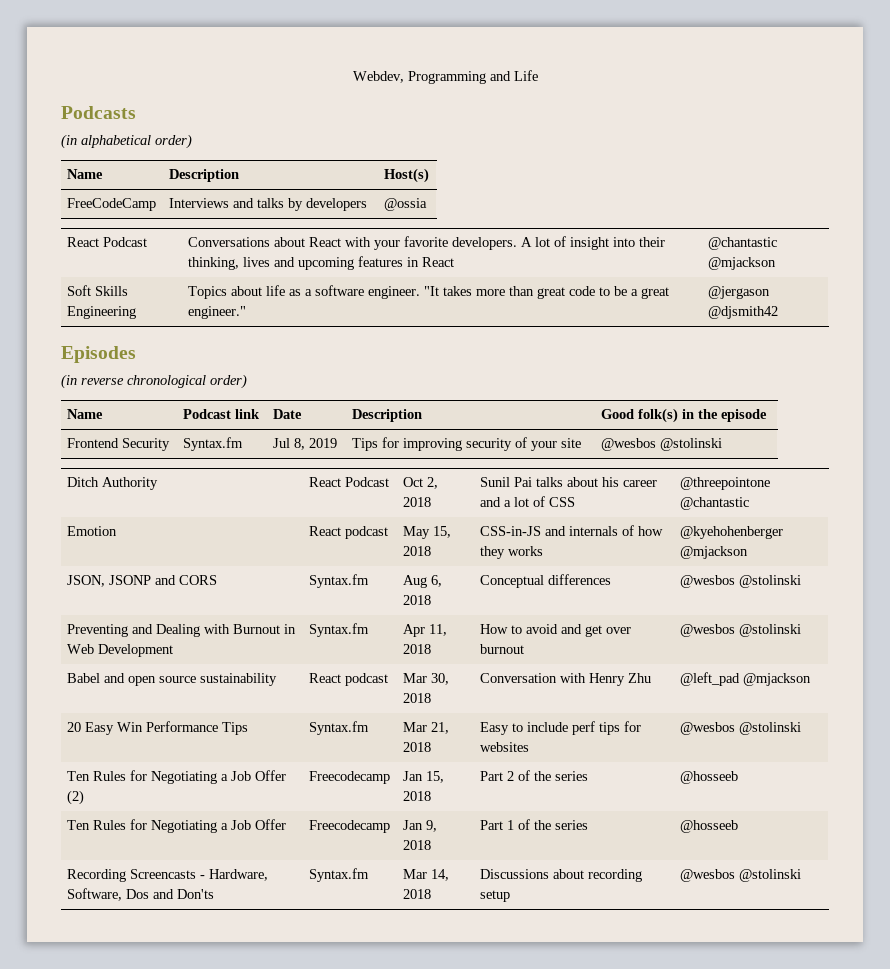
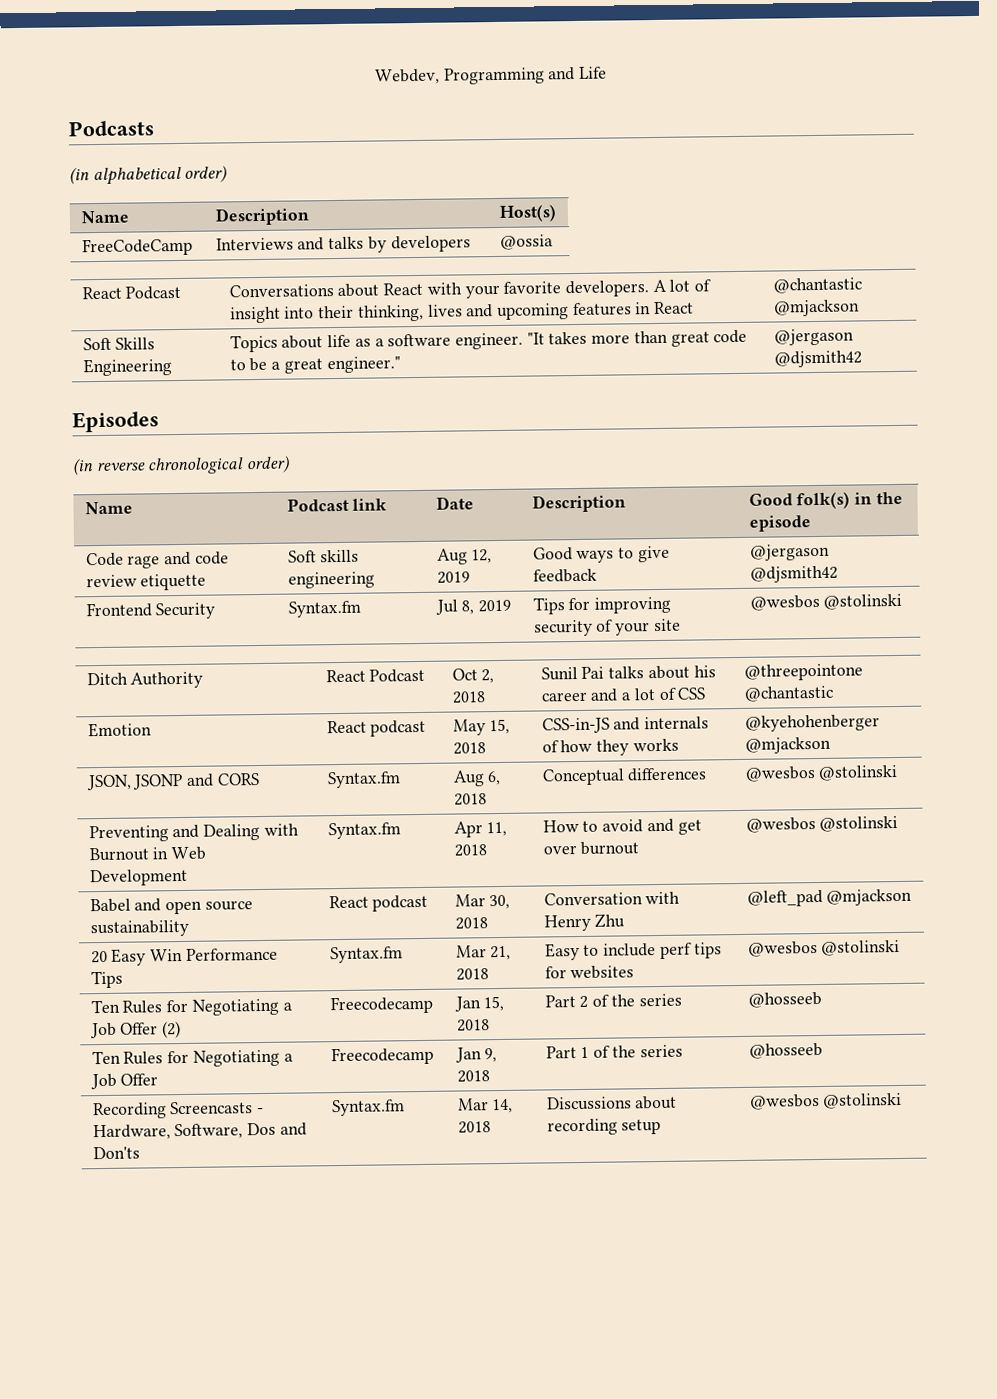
(768, 415) none -> [85,551,229,569] [85,573,207,591] [287,549,360,563] [287,571,375,589] [436,548,493,565] [436,571,470,584] [532,545,670,564] [532,568,597,583] [749,543,830,561] [749,565,838,583] // Code rage and code review etiquette | Soft skills engineering | Aug 12, 2019 | Good ways to give feedback | @jergason @djsmith42

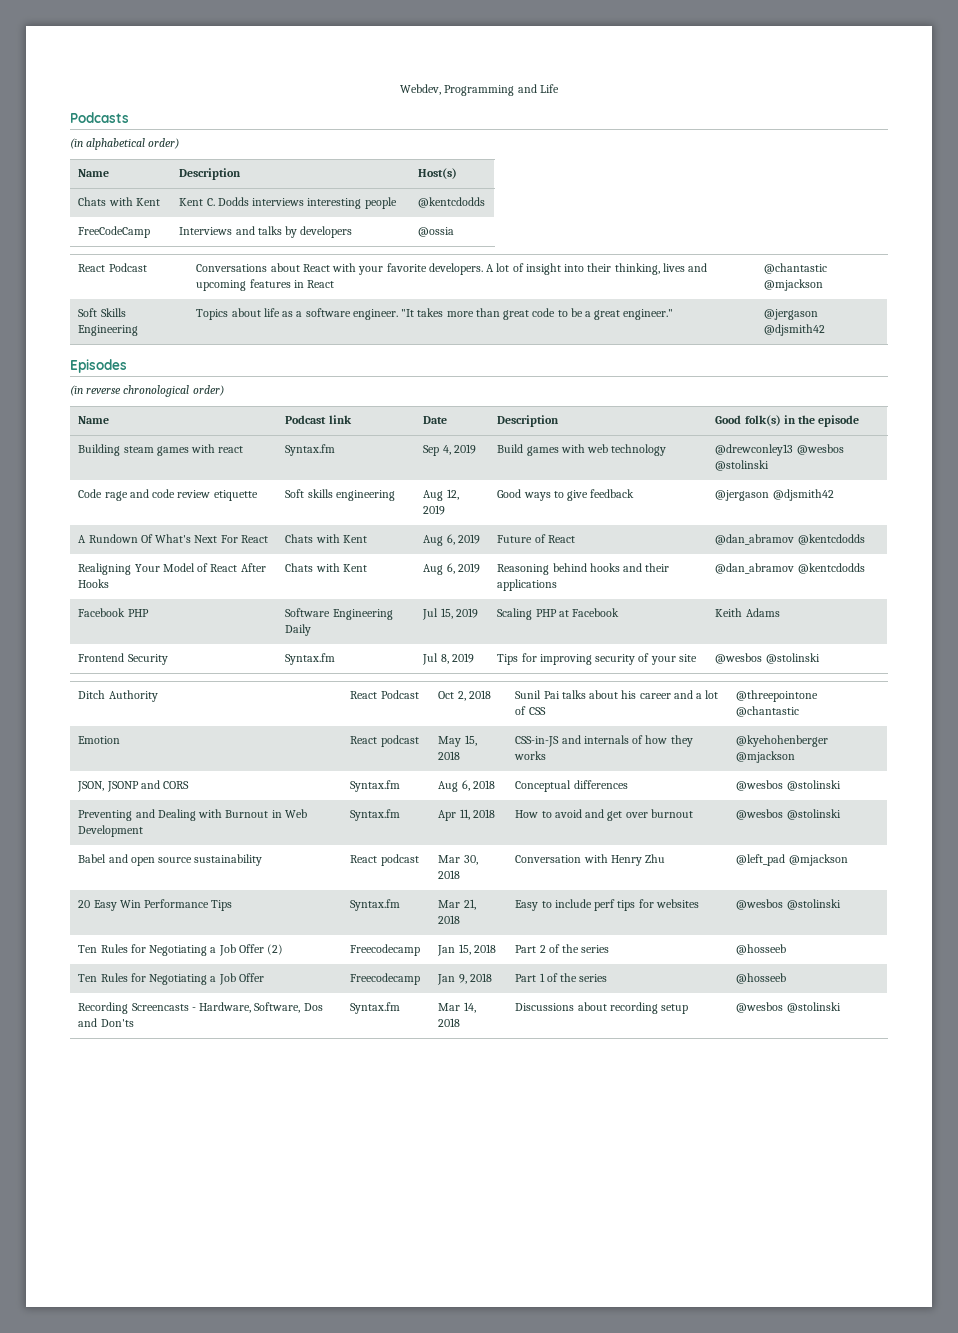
(556, 213) none -> [78,197,160,206] [179,197,397,209] [418,197,486,208] // Chats with Kent | Kent C. Dodds interviews interesting people | @kentcdodds
(811, 523) none -> [78,444,244,456] [285,444,336,456] [423,444,476,456] [497,444,667,456] [715,444,844,456] [715,460,770,471] // Building steam games with react | Syntax.fm | Sep 4, 2019 | Build games with web technology | @drewconley13 @wesbos @stolinski
(838, 574) none -> [78,534,268,543] [285,534,367,543] [423,534,480,546] [497,534,575,543] [715,534,865,545] [78,563,266,575] [78,579,110,588] [285,563,367,572] [423,563,480,575] [497,563,670,575] [497,579,558,591] [715,563,865,574] [78,608,149,617] [285,608,393,620] [285,624,312,636] [422,608,478,620] [497,608,620,620] [715,608,780,617] // A Rundown Of What's Next For React | Chats with Kent | Aug 6, 2019 | Future of React | @dan_abramov @kentcdodds // Realigning Your Model of React After Hooks | Chats with Kent | Aug 6, 2019 | Reasoning behind hooks and their applications | @dan_abramov @kentcdodds // Facebook PHP | Software Engineering Daily | Jul 15, 2019 | Scaling PHP at Facebook | Keith Adams

